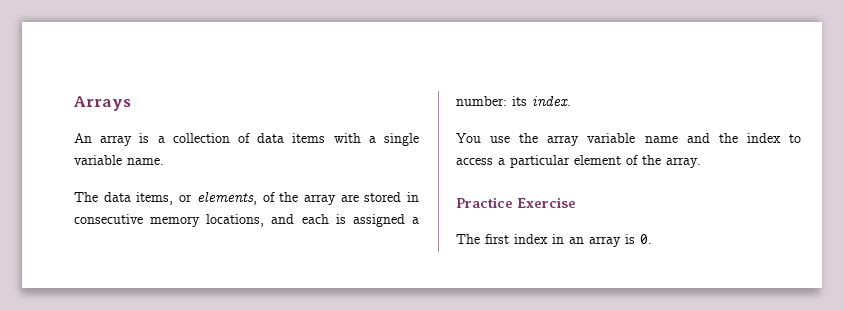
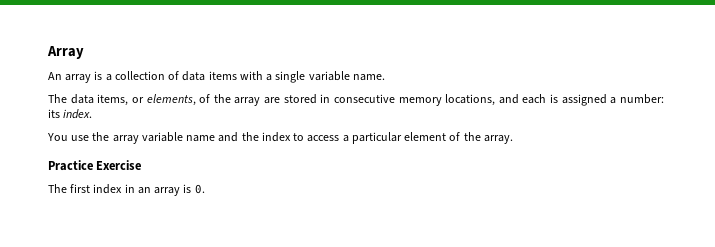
[73,96,131,111] Arrays -> [47,46,84,59] Array

